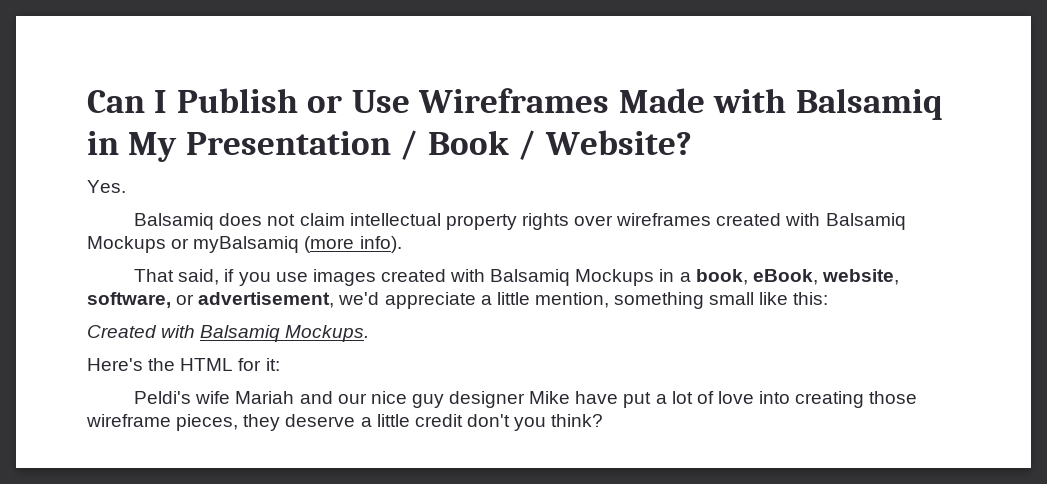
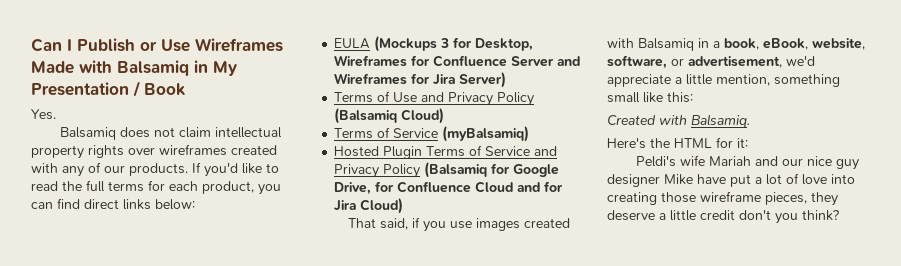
[518,130,692,160] / Website? -> (185, 89) none
[825,213,906,230] [87,236,402,253] Balsamiq Mockups or myBalsamiq (more info). -> [62,162,279,177] [31,180,281,195] [31,198,195,210] [334,36,534,52] [334,55,581,67] [334,72,507,88] [334,91,535,106] [334,108,445,124] [334,126,530,142] [334,145,558,159] [334,162,560,178] [334,181,564,195] [334,198,404,214] any of our products. If you'd like to read the full terms for each product, you can find direct links below: // EULA (Mockups 3 for Desktop, Wireframes for Confluence Server and Wireframes for Jira Server) // Terms of Use and Privacy Policy (Balsamiq Cloud) // Terms of Service (myBalsamiq) // Hosted Plugin Terms of Service and Privacy Policy (Balsamiq for Google Drive, for Confluence Cloud and for Jira Cloud)
[575,269,655,286] Mockups -> (694, 44) none
[200,325,370,342] Balsamiq Mockups. -> [691,114,750,128] Balsamiq.

